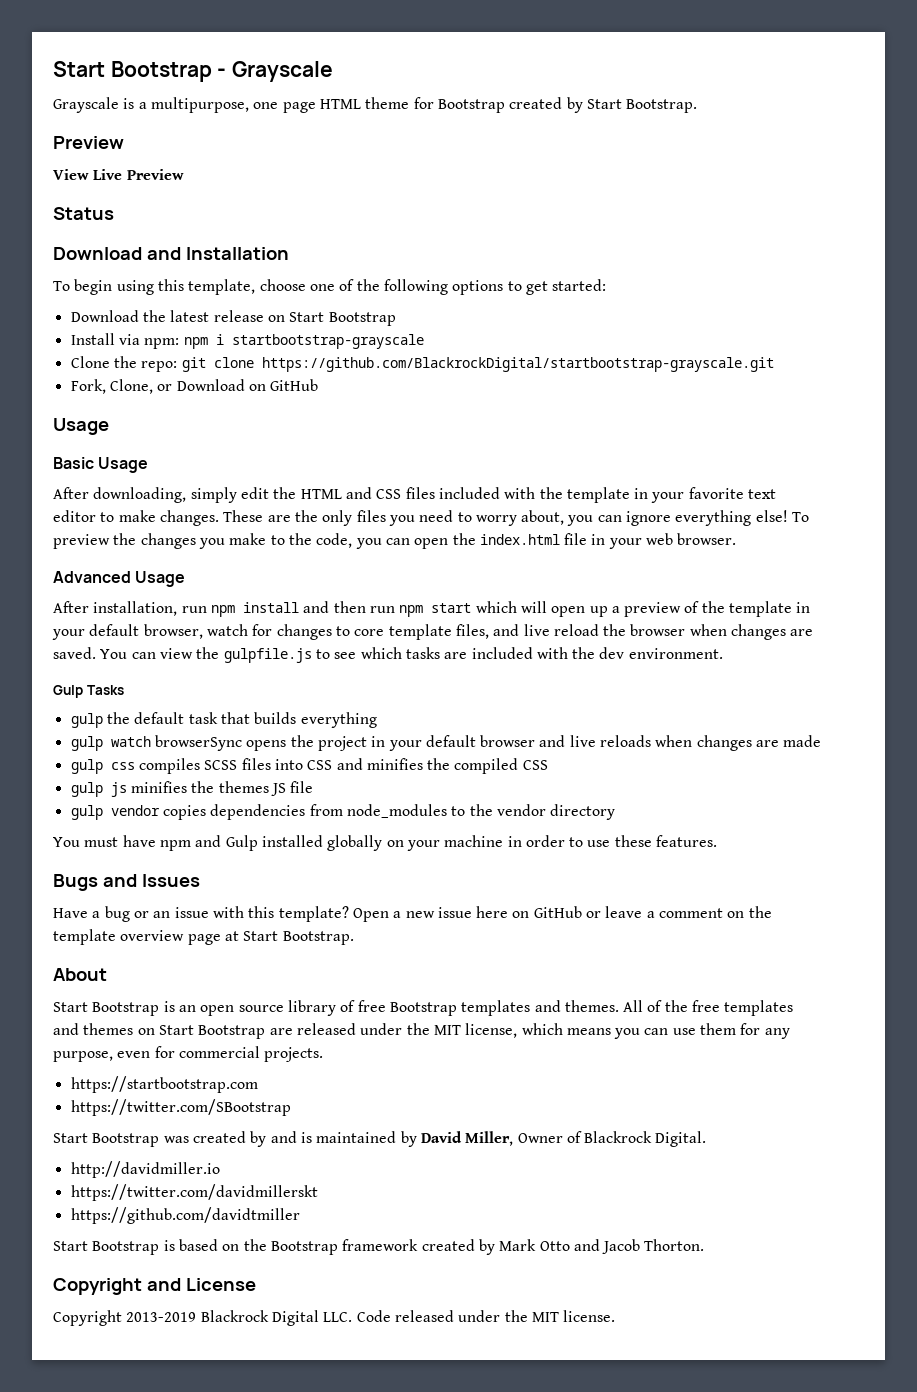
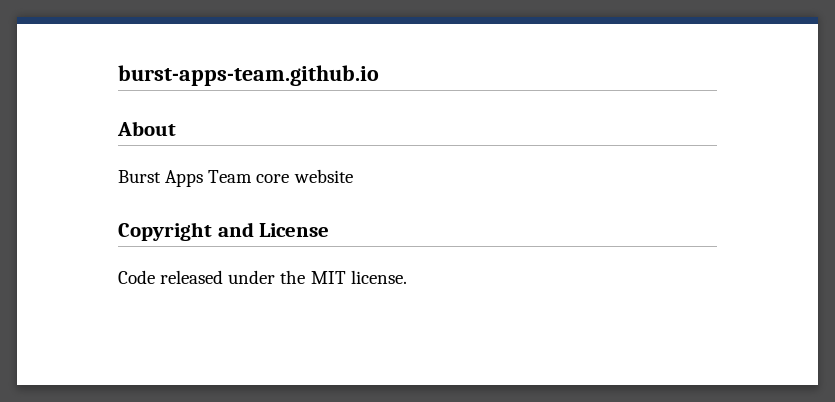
[53,61,334,82] [53,97,698,113] [53,136,124,149] [53,169,184,180] [53,207,114,220] [53,247,289,260] [53,279,607,295] [70,310,396,326] [70,333,424,349] [70,356,774,372] [70,379,319,394] [53,418,109,435] [53,457,149,473] [53,487,777,503] [53,510,810,526] [53,533,737,549] [53,571,186,587] [53,601,811,617] [52,624,814,640] [53,647,723,663] [53,685,124,698] [70,712,377,728] [70,735,822,751] [70,758,548,774] [70,781,314,797] [70,804,616,820] [53,835,718,851] [53,874,200,891] [53,906,772,922] [53,929,354,945] [53,968,107,981] [53,1000,794,1016] [53,1023,790,1039] [53,1046,324,1062] [70,1076,258,1093] [70,1099,291,1116] [53,1131,707,1147] [70,1161,220,1178] [70,1184,318,1201] [70,1207,300,1224] [53,1239,705,1255] [53,1278,256,1295] [53,1310,353,1326] Start Bootstrap - Grayscale // Grayscale is a multipurpose, one page HTML theme for Bootstrap created by Start Bootstrap. // Preview // View Live Preview // Status // Download and Installation // To begin using this template, choose one of the following options to get started: // Download the latest release on Start Bootstrap // Install via npm: npm i startbootstrap-grayscale // Clone the repo: git clone https://github.com/BlackrockDigital/startbootstrap-grayscale.git // Fork, Clone, or Download on GitHub // Usage // Basic Usage // After downloading, simply edit the HTML and CSS files included with the template in your favorite text editor to make changes. These are the only files you need to worry about, you can ignore everything else! To preview the changes you make to the code, you can open the index.html file in your web browser. // Advanced Usage // After installation, run npm install and then run npm start which will open up a preview of the template in your default browser, watch for changes to core template files, and live reload the browser when changes are saved. You can view the gulpfile.js to see which tasks are included with the dev environment. // Gulp Tasks // gulp the default task that builds everything // gulp watch browserSync opens the project in your default browser and live reloads when changes are made // gulp css compiles SCSS files into CSS and minifies the compiled CSS // gulp js minifies the themes JS file // gulp vendor copies dependencies from node_modules to the vendor directory // You must have npm and Gulp installed globally on your machine in order to use these features. // Bugs and Issues // Have a bug or an issue with this template? Open a new issue here on GitHub or leave a comment on the template overview page at Start Bootstrap. // About // Start Bootstrap is an open source library of free Bootstrap templates and themes. All of the free templates and themes on Start Bootstrap are released under the MIT license, which means you can use them for any purpose, even for commercial projects. // https://startbootstrap.com // https://twitter.com/SBootstrap // Start Bootstrap was created by and is maintained by David Miller, Owner of Blackrock Digital. // http://davidmiller.io // https://twitter.com/davidmillerskt // https://github.com/davidtmiller // Start Bootstrap is based on the Bootstrap framework created by Mark Otto and Jacob Thorton. // Copyright and License // Copyright 2013-2019 Blackrock Digital LLC. -> [118,65,379,86] [117,121,176,136] [118,169,353,187] [118,222,330,241] burst-apps-team.github.io // About // Burst Apps Team core website // Copyright and License //

